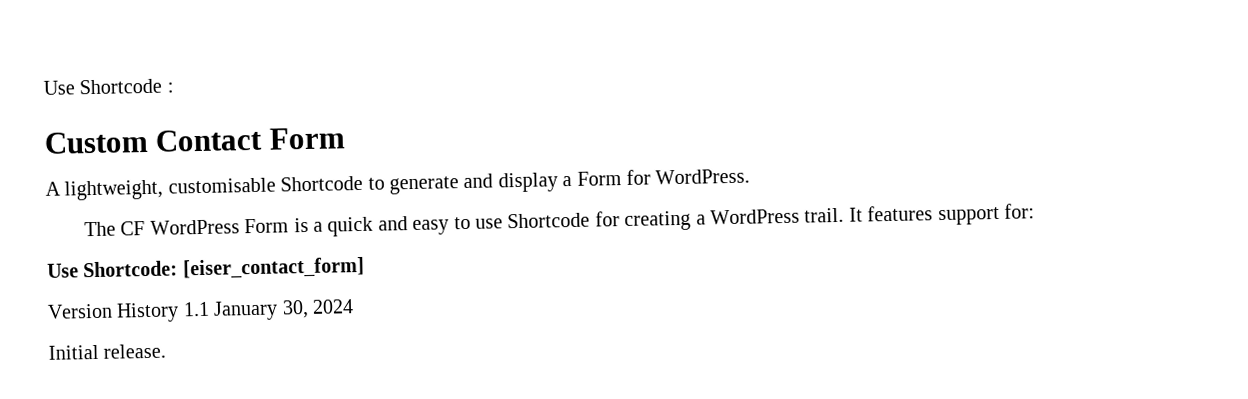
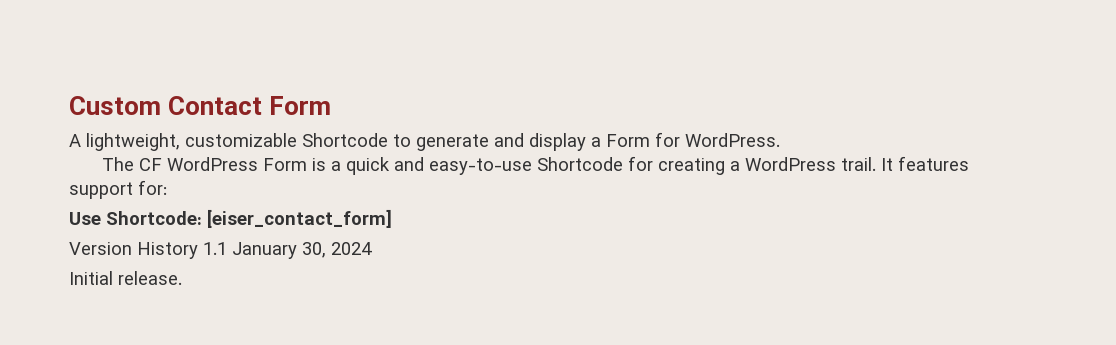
[43,78,174,95] Use Shortcode : // -> (69, 105) none
[167,177,276,194] customisable -> [185,133,297,147] customizable
[412,216,503,235] easy to use -> [428,158,532,175] easy-to-use

